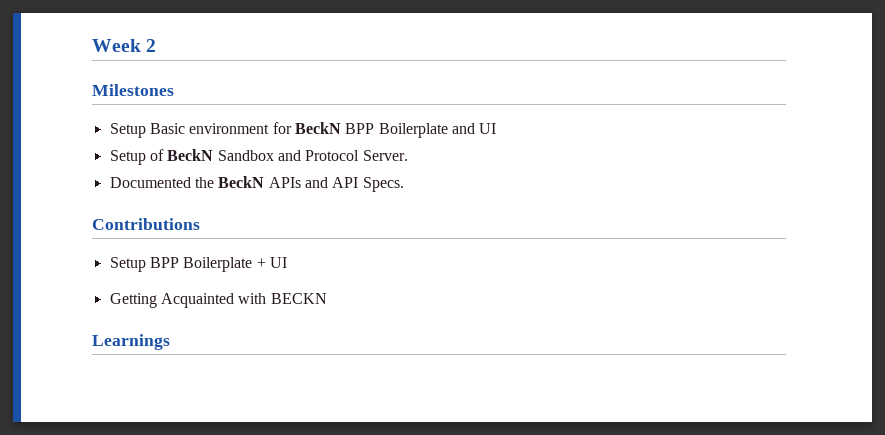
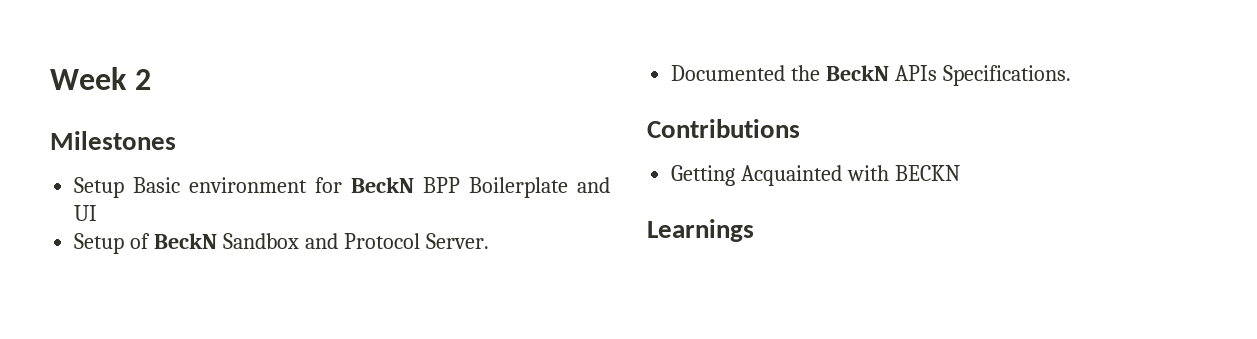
[304,177,404,192] [92,218,200,230] [109,257,287,272] and API Specs. // Contributions // Setup BPP Boilerplate + UI -> [942,65,1071,86] [647,119,800,138] Specifications. // Contributions

